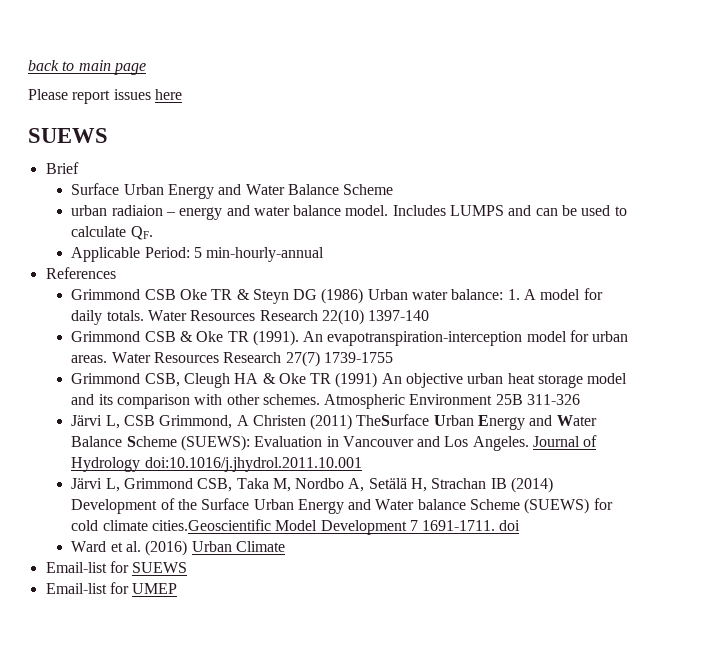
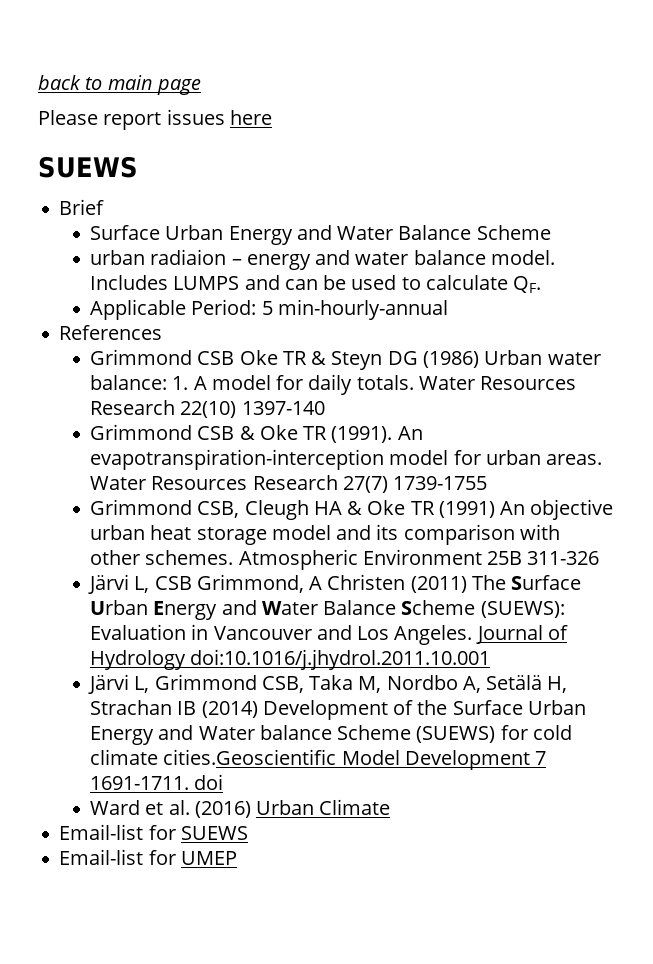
[356,414,430,426] TheSurface -> [471,575,582,590] The Surface

